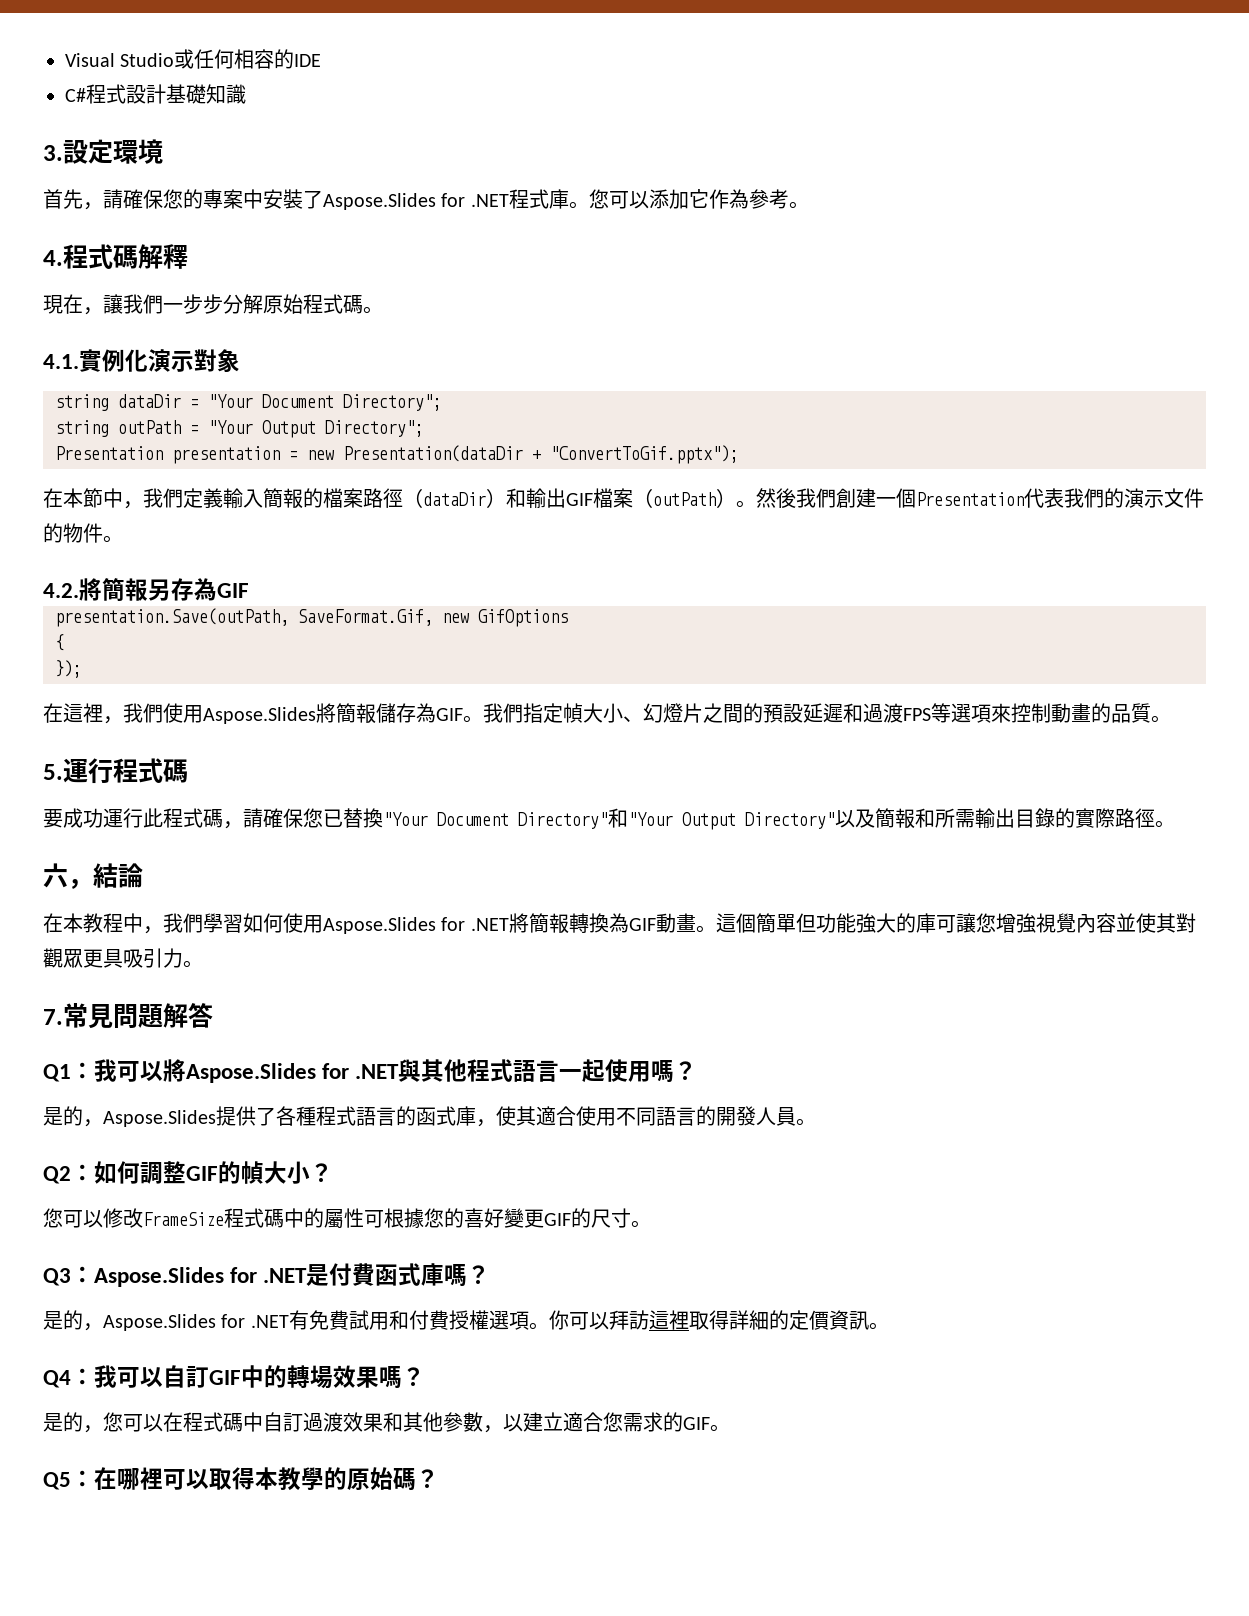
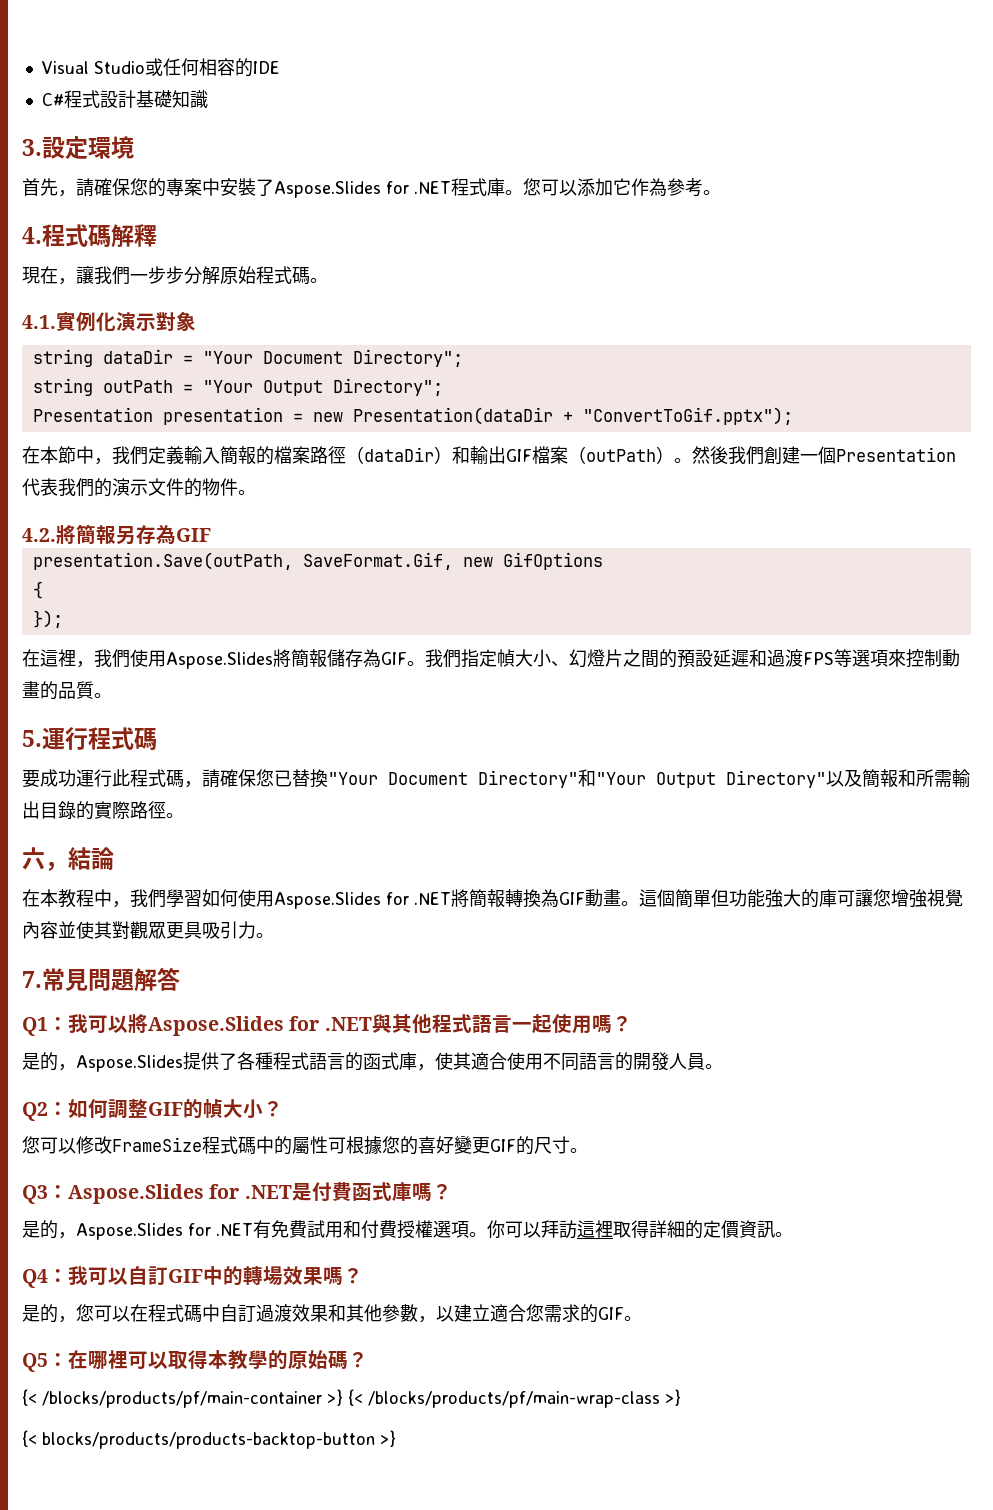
(439, 1478) none -> [22,1389,681,1408] [22,1430,396,1449] // {< /blocks/products/pf/main-container >} {< /blocks/products/pf/main-wrap-class >} // {< blocks/products/products-backtop-button >}

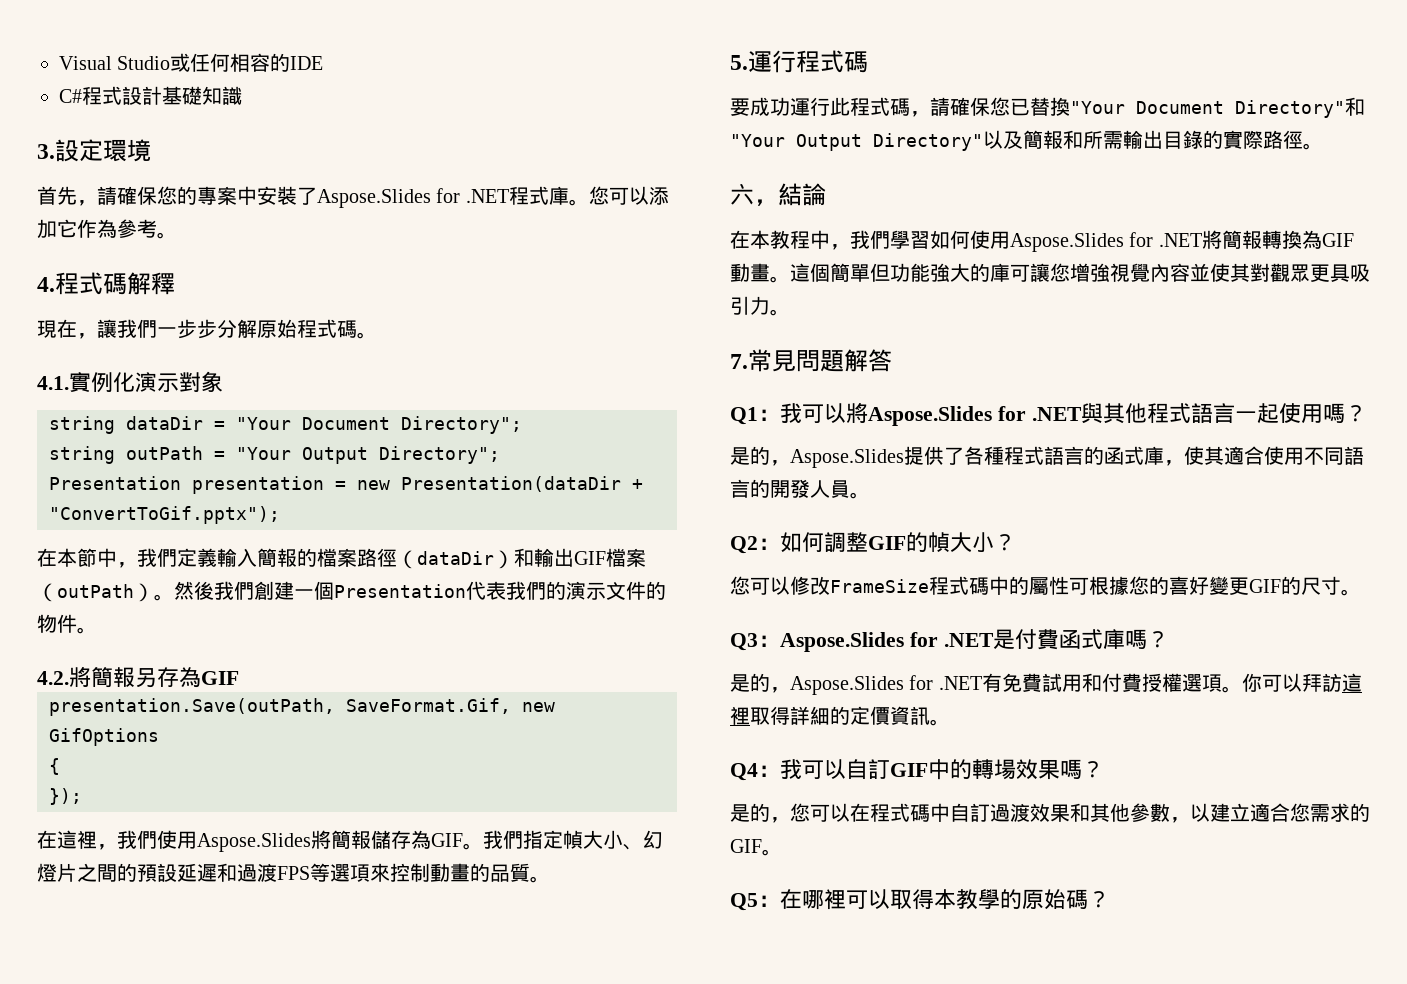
[22,1389,681,1408] [22,1430,396,1449] // {< /blocks/products/pf/main-container >} {< /blocks/products/pf/main-wrap-class >} // {< blocks/products/products-backtop-button >} -> (1110, 899) none

